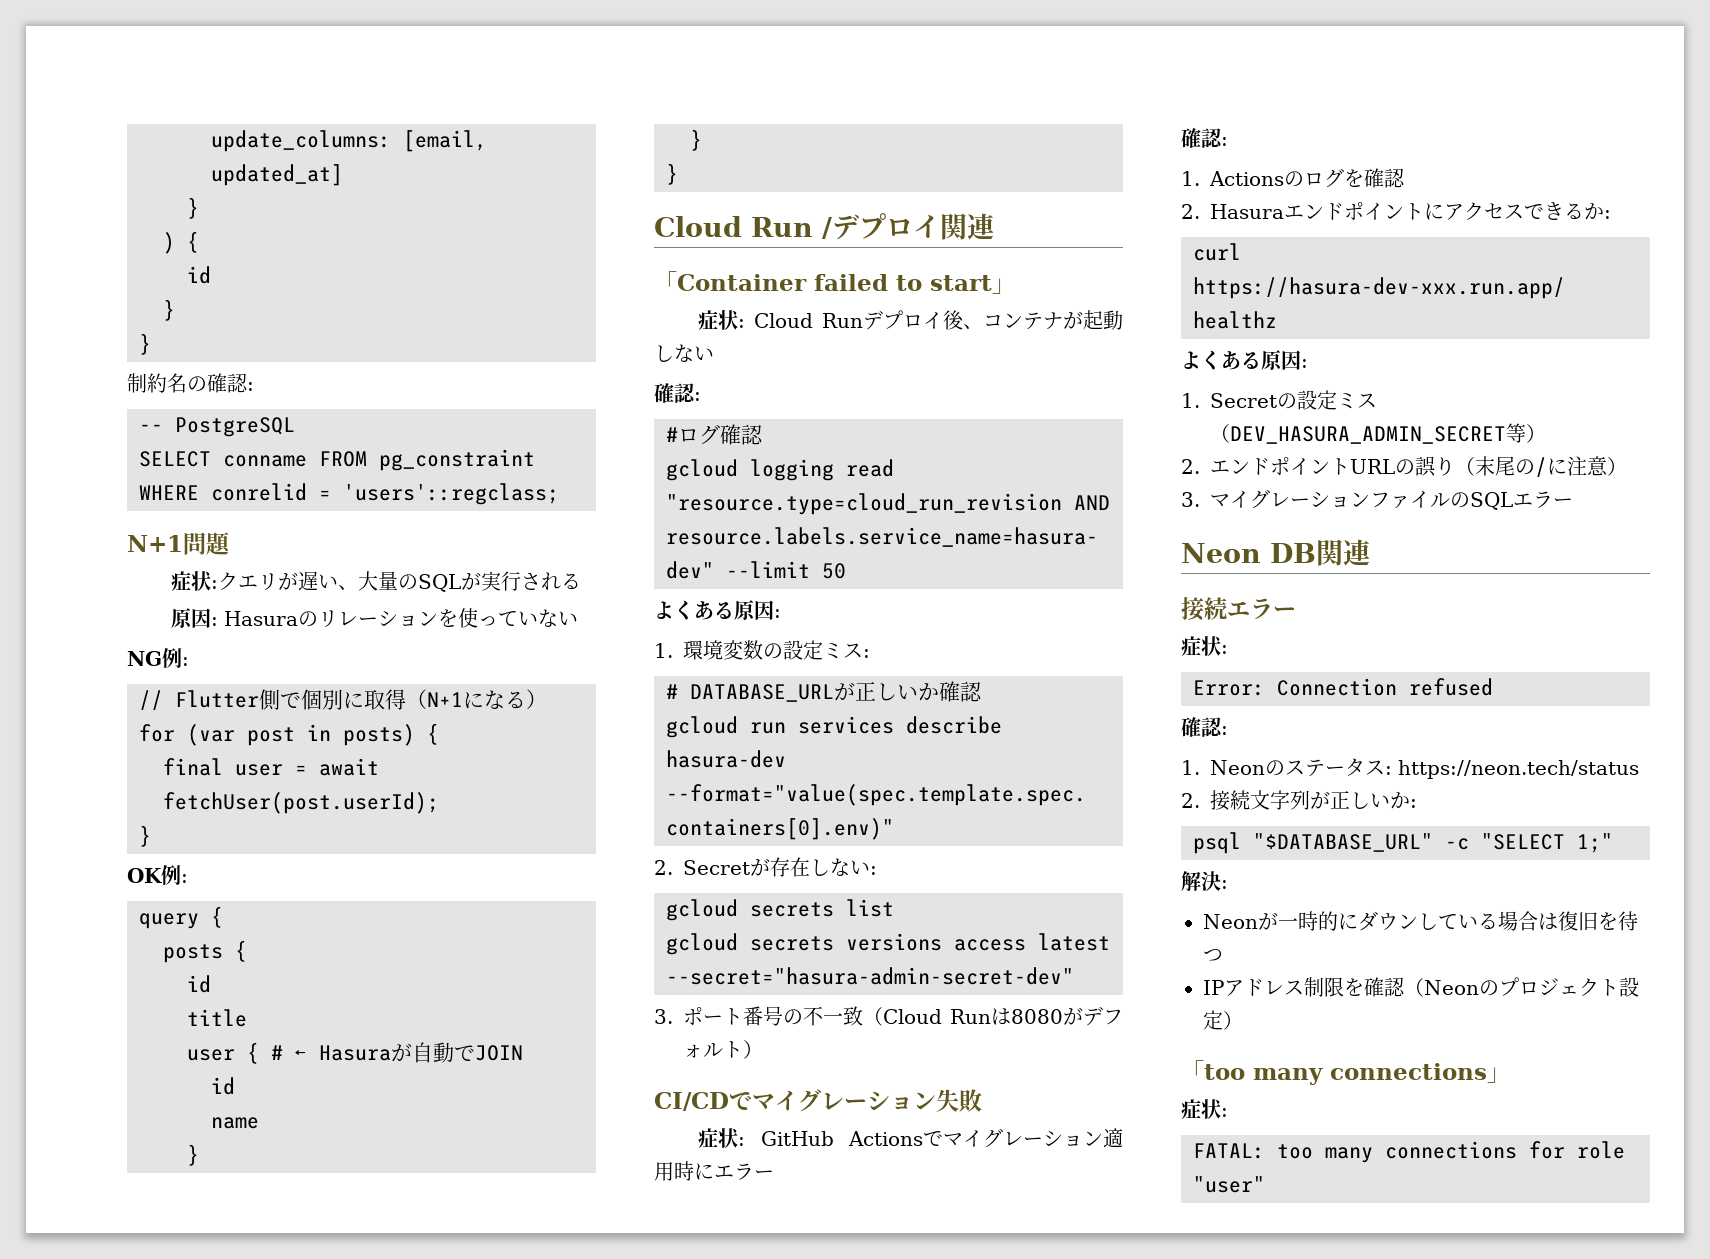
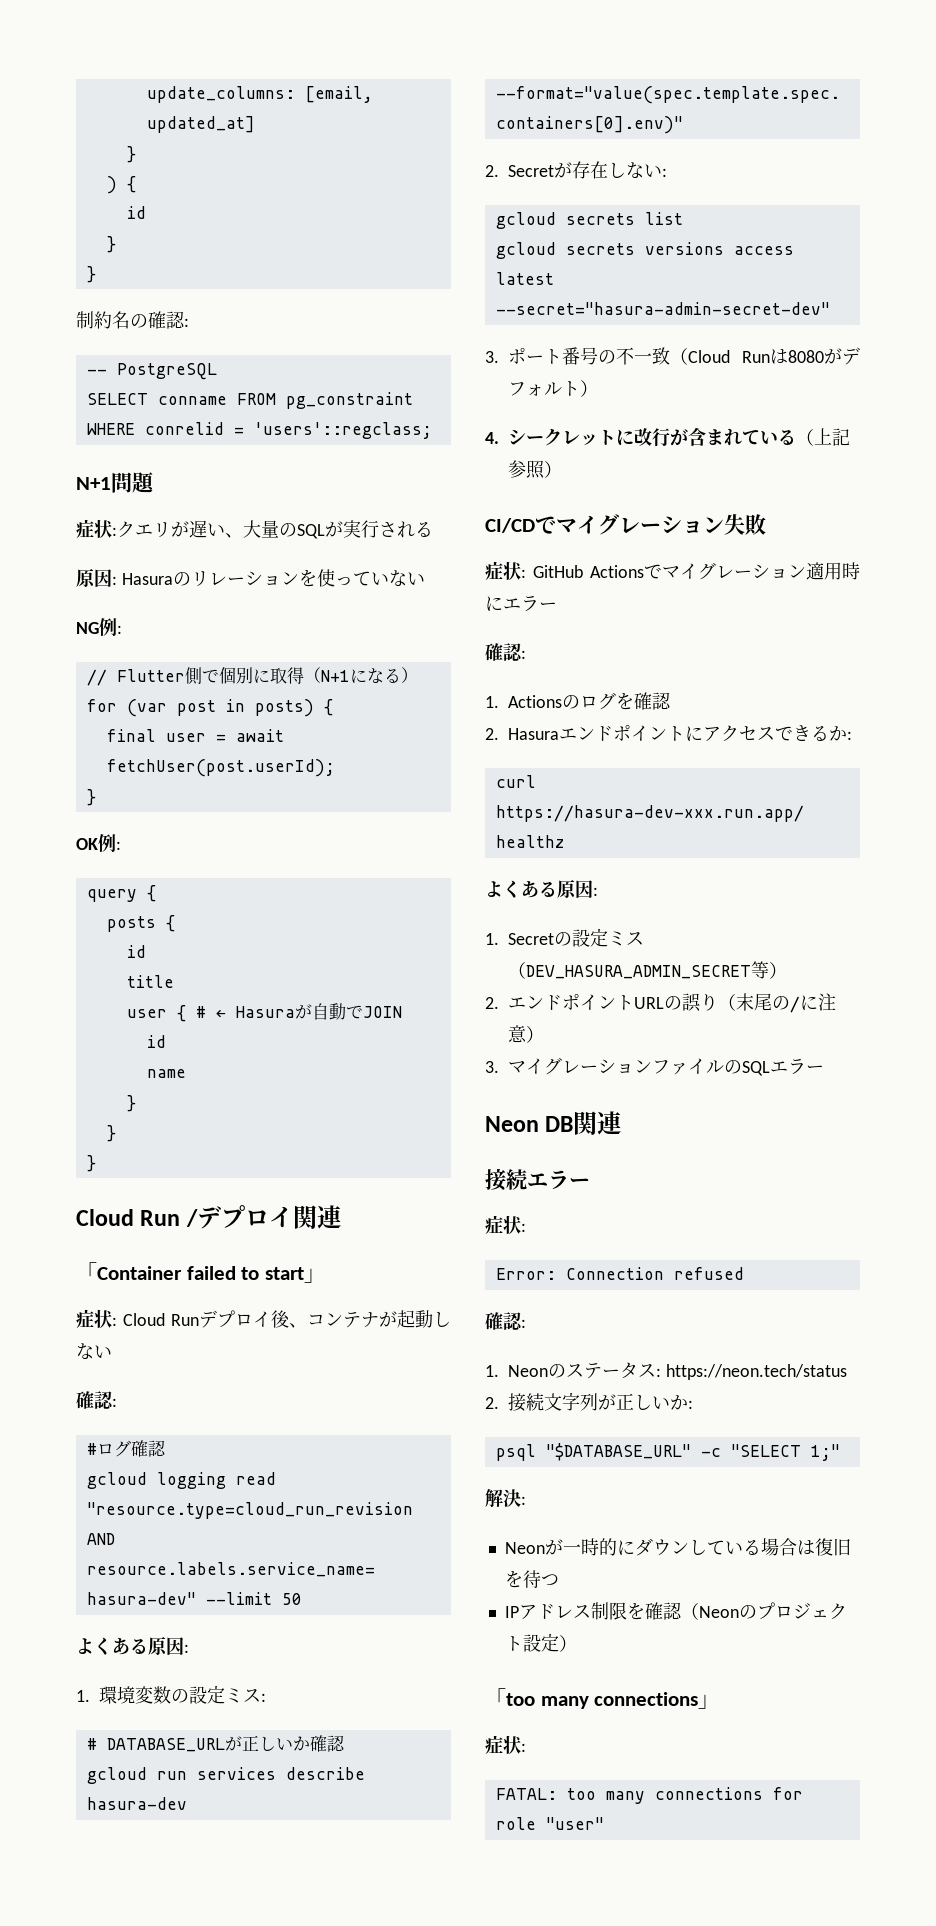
(763, 1049) none -> [485,427,850,447] [508,460,562,479] // 4.シークレットに改行が含まれている（上記参照）

